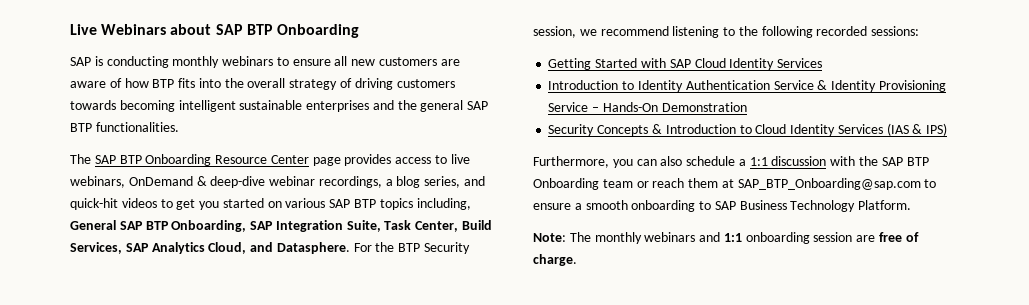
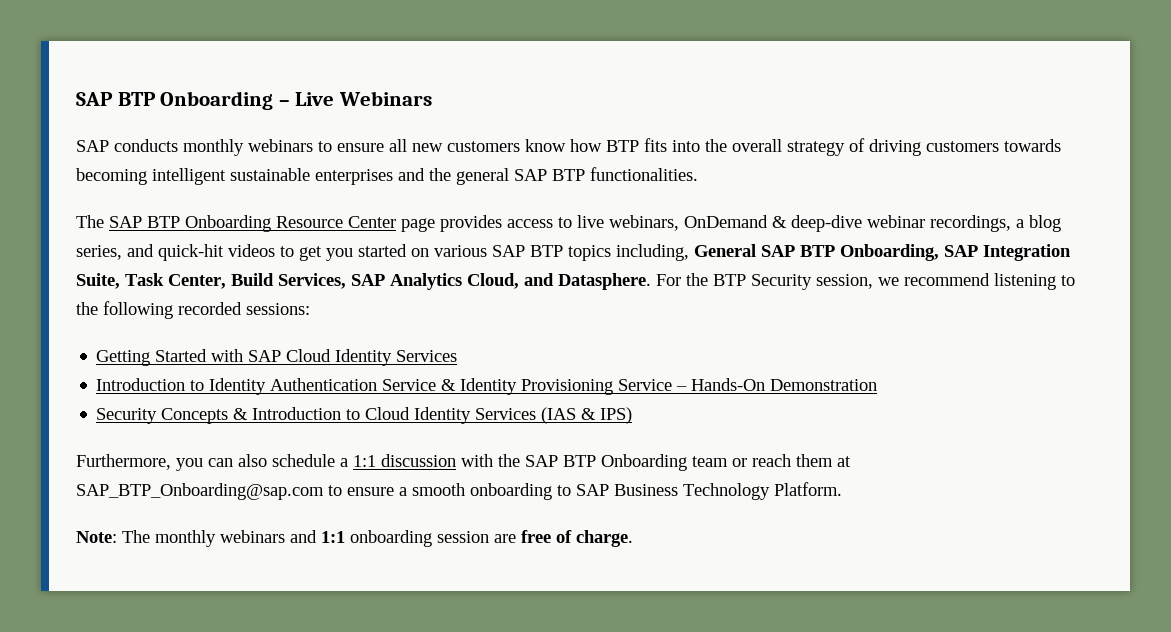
[70,24,359,38] [70,56,169,68] Live Webinars about SAP BTP Onboarding // SAP is conducting -> [76,91,432,110] [76,139,178,152] SAP BTP Onboarding – Live Webinars // SAP conducts
[440,59,460,66] [70,78,122,88] are aware of -> [525,139,566,152] know

